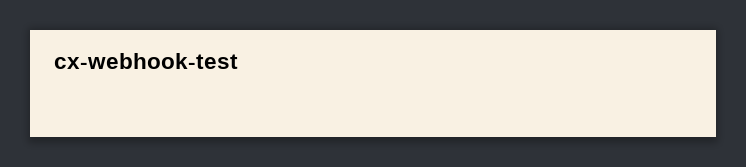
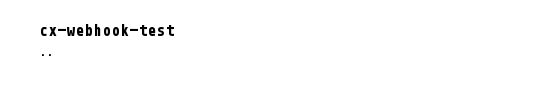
(238, 61) none -> [39,54,53,56] // ..

